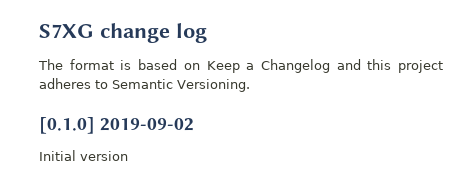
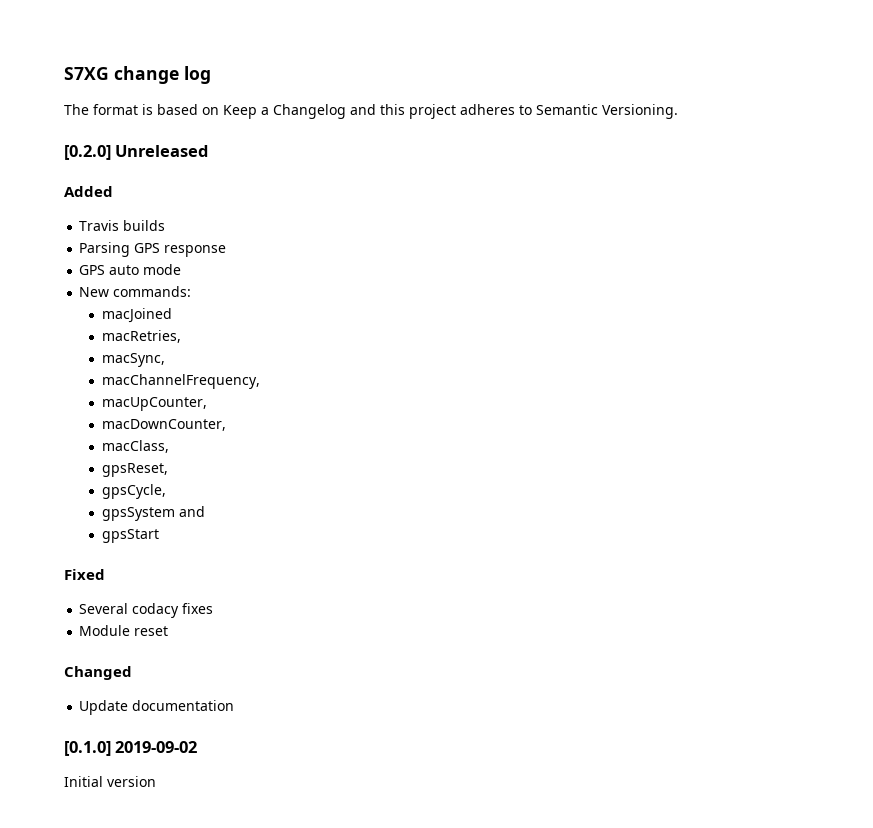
(250, 85) none -> [64,145,209,160] [64,186,113,197] [79,220,166,231] [79,242,227,257] [79,264,182,275] [79,286,192,297] [101,308,172,323] [101,330,181,343] [101,353,165,367] [101,374,260,389] [101,397,207,411] [101,419,226,431] [101,440,169,453] [101,463,168,477] [101,484,166,499] [101,506,205,521] [101,529,159,543] [64,569,105,580] [79,603,214,618] [79,625,169,636] [64,666,132,680] [79,700,235,715] // [0.2.0] Unreleased // Added // Travis builds // Parsing GPS response // GPS auto mode // New commands: // macJoined // macRetries, // macSync, // macChannelFrequency, // macUpCounter, // macDownCounter, // macClass, // gpsReset, // gpsCycle, // gpsSystem and // gpsStart // Fixed // Several codacy fixes // Module reset // Changed // Update documentation

